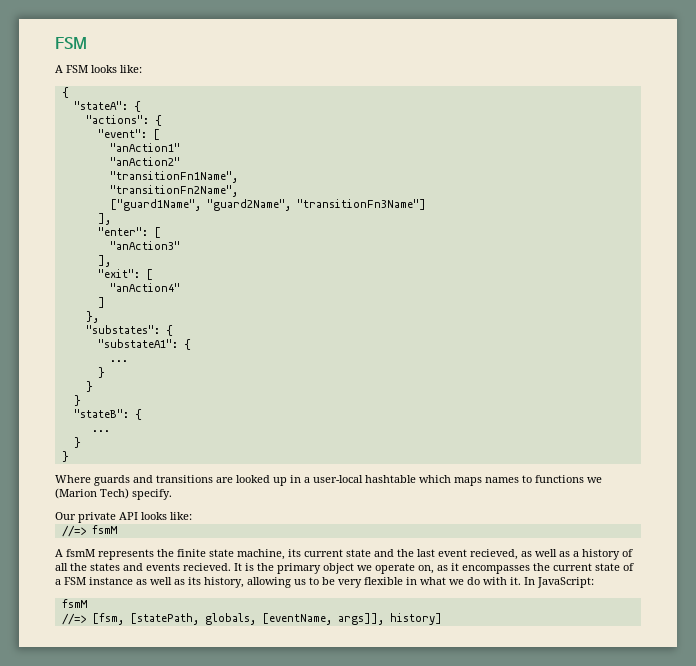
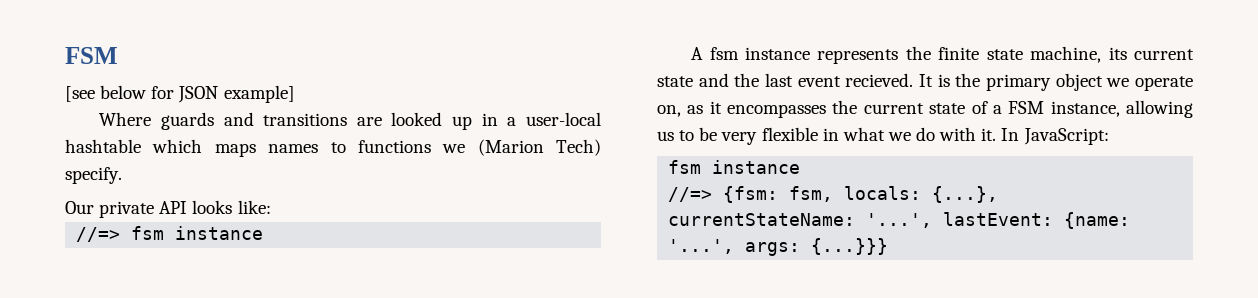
[55,65,142,73] [61,87,69,98] [73,101,141,112] [85,115,162,126] [97,129,160,140] [109,143,180,152] [109,157,180,166] [109,171,238,183] [109,185,238,197] [109,199,426,211] [97,213,111,225] [97,227,161,238] [109,241,180,250] [97,255,111,267] [97,269,153,280] [109,283,180,292] [97,297,105,308] [85,311,99,323] [85,325,173,336] [97,339,191,350] [109,360,128,362] [97,367,105,378] [85,381,93,392] [73,395,81,406] [73,409,142,420] [91,430,110,432] [73,437,81,448] [61,451,69,462] A FSM looks like: // { // "stateA": { // "actions": { // "event": [ // "anAction1" // "anAction2" // "transitionFn1Name", // "transitionFn2Name", // ["guard1Name", "guard2Name", "transitionFn3Name"] // ], // "enter": [ // "anAction3" // ], // "exit": [ // "anAction4" // ] // }, // "substates": { // "substateA1": { // ... // } // } // } // "stateB": { // ... // } // } -> [65,85,295,103] [see below for JSON example]
[91,525,117,534] [55,549,95,557] fsmM // A fsmM -> [131,226,264,240] [691,47,811,60] fsm instance // A fsm instance
[470,549,633,560] [55,563,180,571] recieved, as well as a history of all the states and events -> (841, 81) none
[89,577,244,588] instance as well as its history, -> [1050,101,1120,117] instance,
[61,599,87,608] [61,613,442,625] fsmM // //=> [fsm, [statePath, globals, [eventName, args]], history] -> [668,160,801,174] [668,186,999,203] [668,212,1131,229] [668,238,889,256] fsm instance // //=> {fsm: fsm, locals: {...}, currentStateName: '...', lastEvent: {name: '...', args: {...}}}

